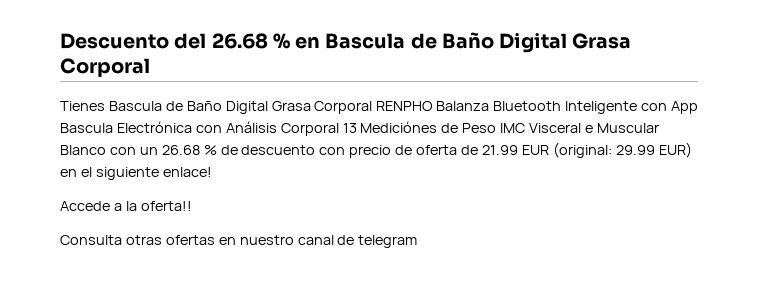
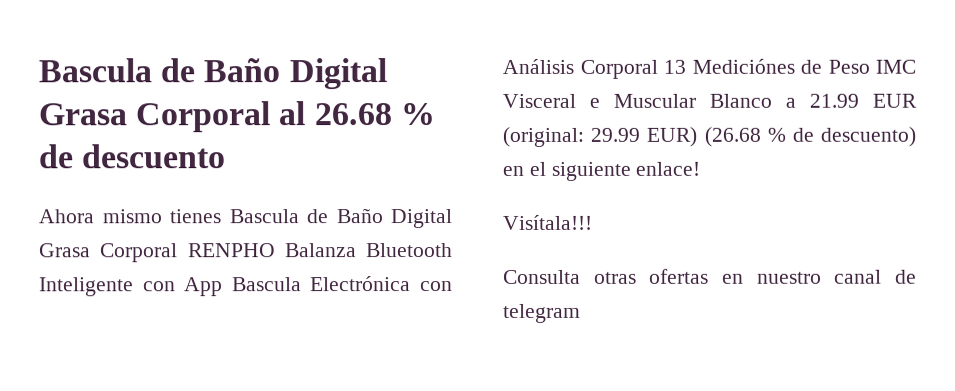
[60,32,632,53] [60,58,150,77] [60,101,105,111] Descuento del 26.68 % en Bascula de Baño Digital Grasa Corporal // Tienes -> [38,58,387,90] [38,101,435,133] [38,144,226,169] [39,209,222,224] Bascula de Baño Digital Grasa Corporal al 26.68 % de descuento // Ahora mismo tienes
[109,145,479,158] con un 26.68 % de descuento con precio de oferta de -> [785,97,796,108] a
(692, 150) none -> [703,126,916,147] (26.68 % de descuento)
[60,201,192,211] Accede a la oferta!! -> [503,214,593,230] Visítala!!!

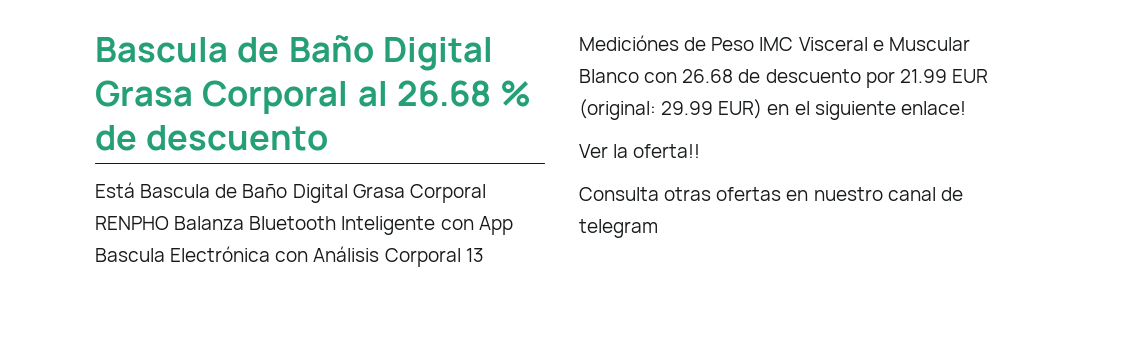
[39,209,222,224] Ahora mismo tienes -> [95,182,135,198] Está
[785,97,796,108] a -> [644,69,895,88] con 26.68 de descuento por
[703,126,916,147] (26.68 % de descuento) -> (763, 109) none
[503,214,593,230] Visítala!!! -> [579,144,701,158] Ver la oferta!!

